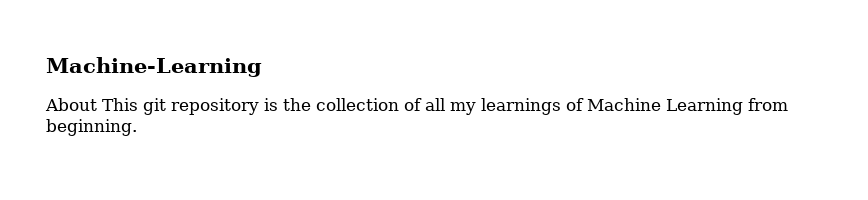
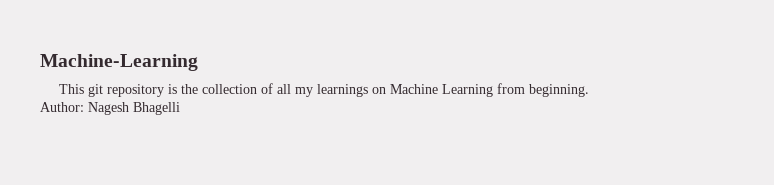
[45,98,97,111] About -> (198, 62) none
[566,98,584,111] of -> [371,87,386,94] on
(137, 127) none -> [40,102,180,115] // Author: Nagesh Bhagelli

